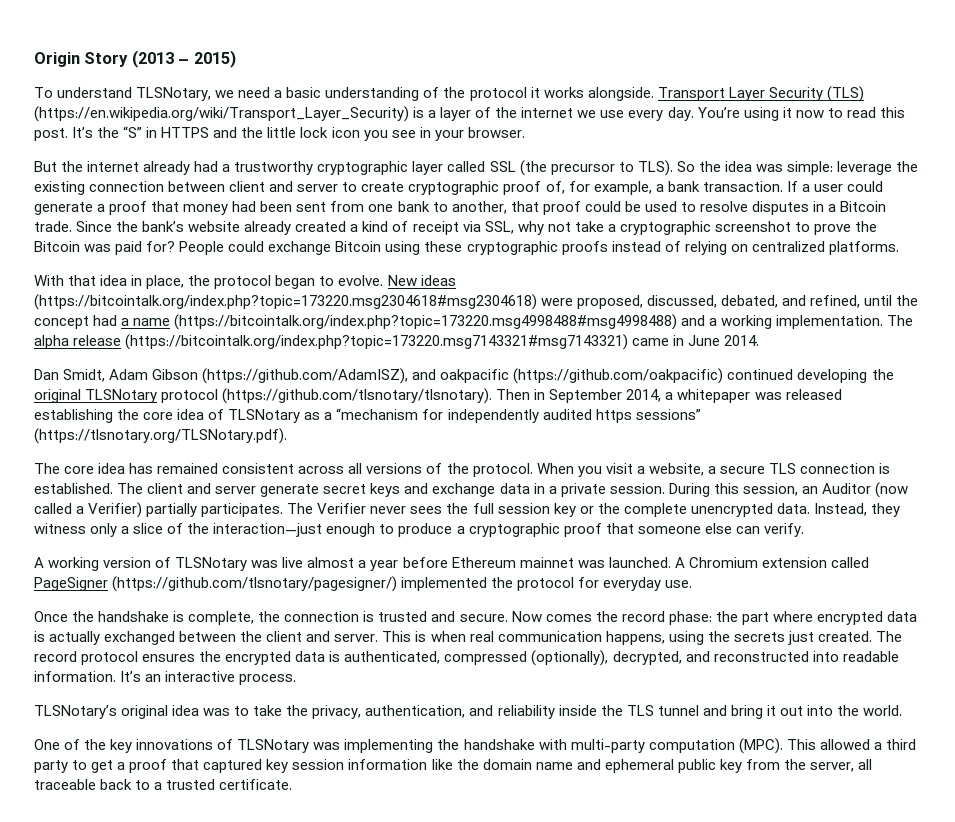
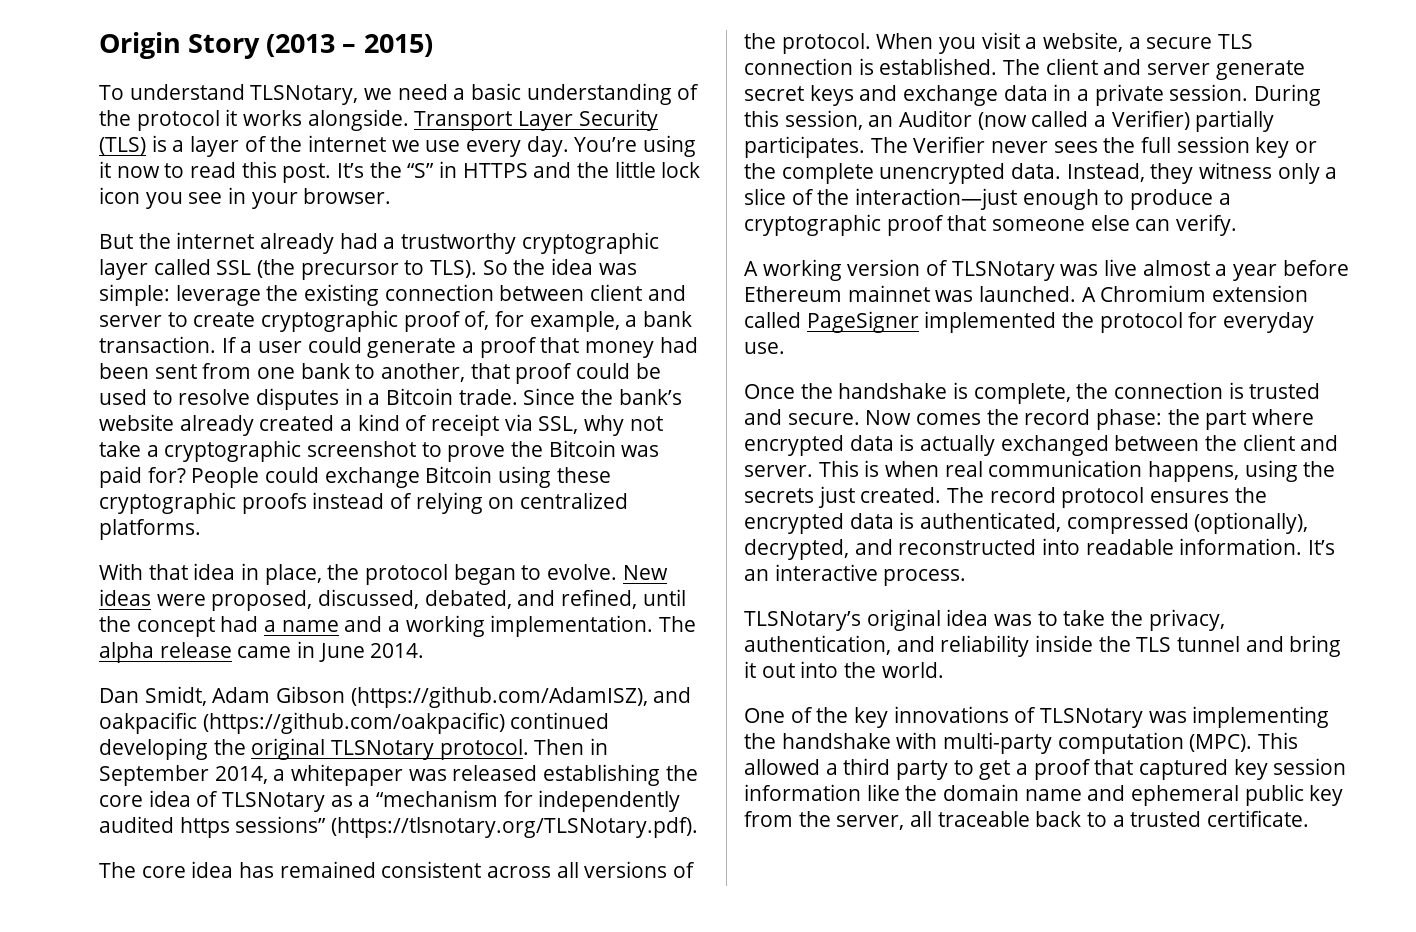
[34,106,409,122] (https://en.wikipedia.org/wiki/Transport_Layer_Security) -> (146, 146) none
[34,294,537,310] (https://bitcointalk.org/index.php?topic=173220.msg2304618#msg2304618) -> (151, 597) none
[174,314,678,330] (https://bitcointalk.org/index.php?topic=173220.msg4998488#msg4998488) -> (339, 626) none
[125,334,629,350] (https://bitcointalk.org/index.php?topic=173220.msg7143321#msg7143321) -> (232, 650) none
[161,388,493,404] protocol (https://github.com/tlsnotary/tlsnotary). -> [439,739,529,760] protocol.
[112,576,398,592] (https://github.com/tlsnotary/pagesigner/) -> (919, 322) none

